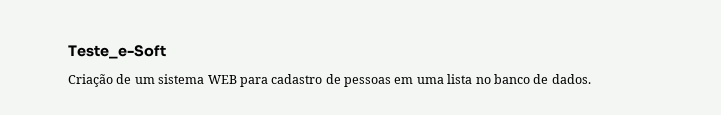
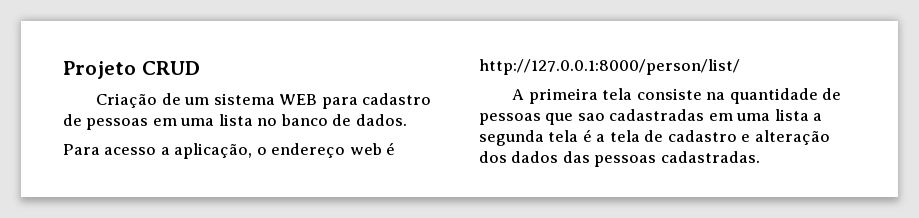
[68,45,166,59] Teste_e-Soft -> [63,61,200,79] Projeto CRUD
(591, 79) none -> [63,142,396,159] [479,59,740,75] [512,88,842,104] [479,109,823,125] [479,129,830,146] [479,151,760,167] // Para acesso a aplicação, o endereço web é http://127.0.0.1:8000/person/list/ // A primeira tela consiste na quantidade de pessoas que sao cadastradas em uma lista a segunda tela é a tela de cadastro e alteração dos dados das pessoas cadastradas.

